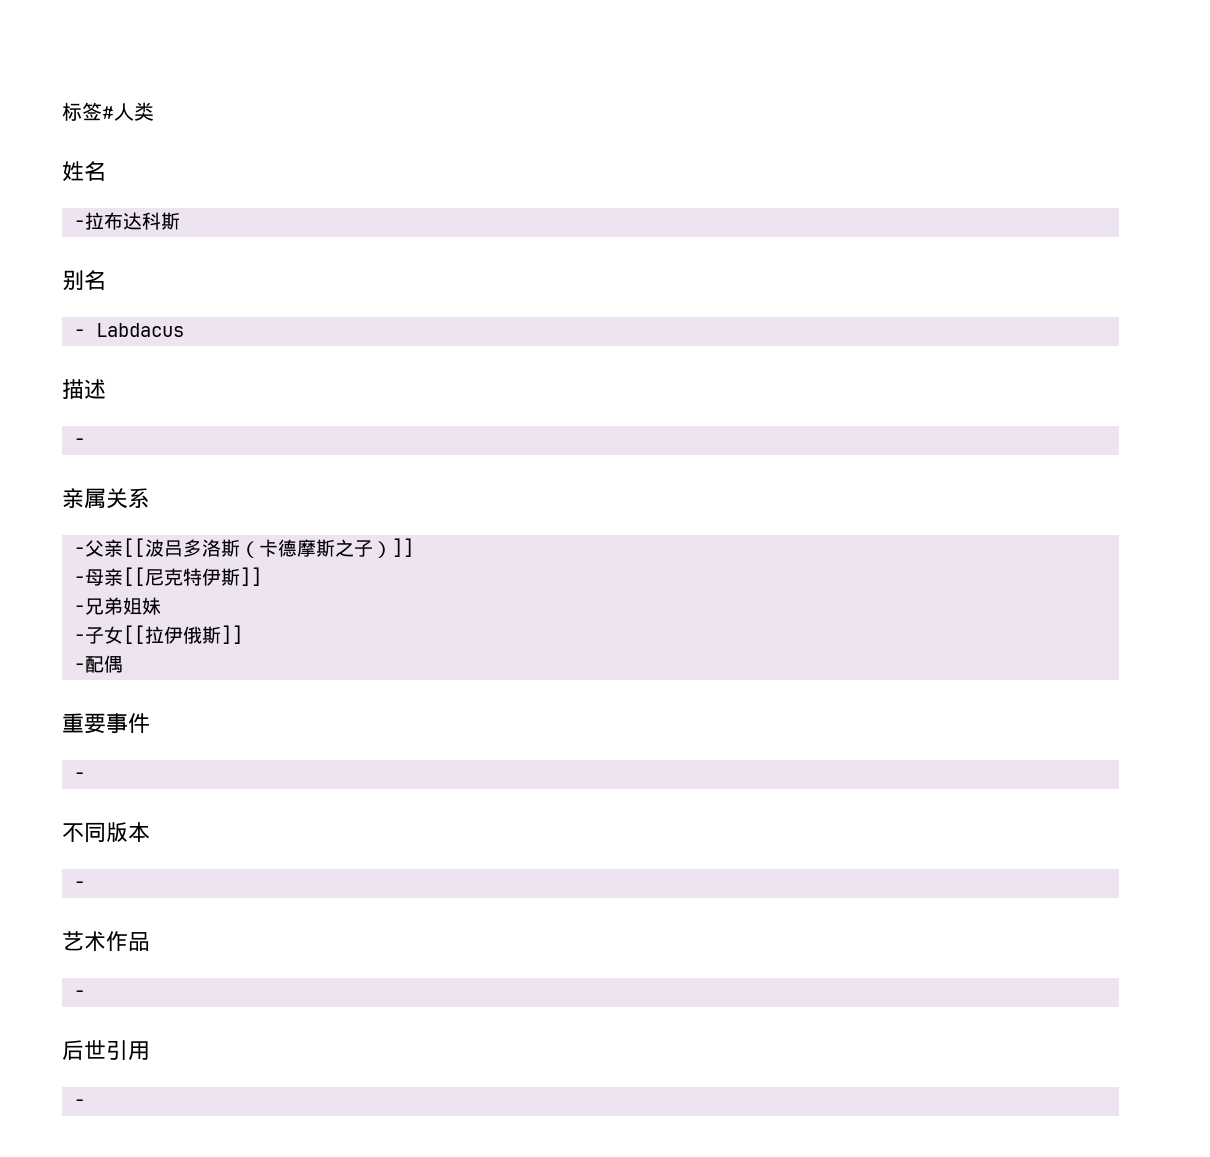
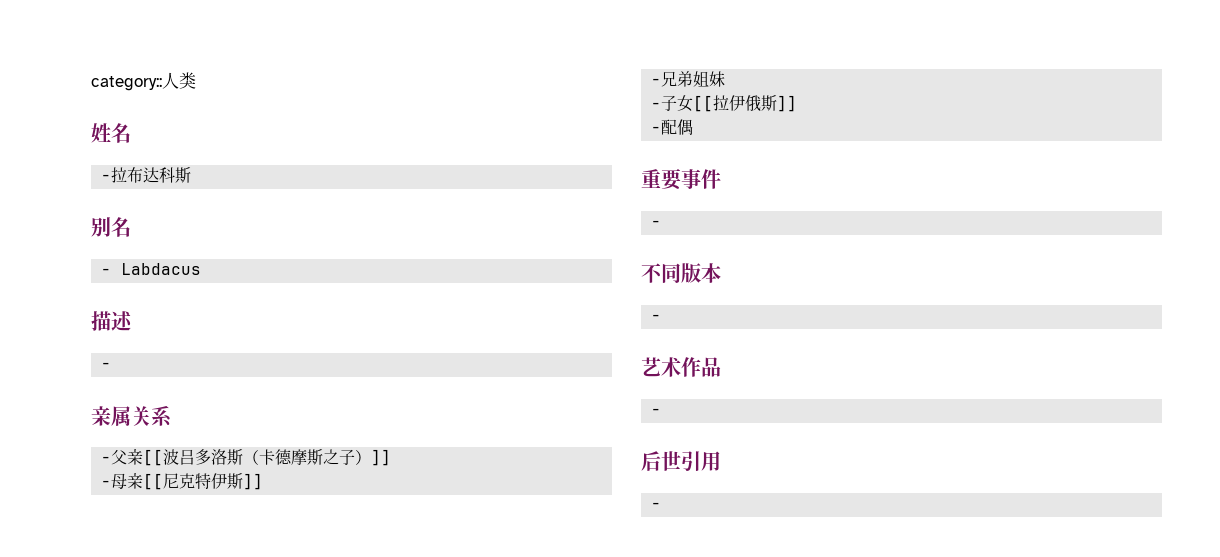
[62,102,114,121] 标签# -> [91,76,162,91] category::

